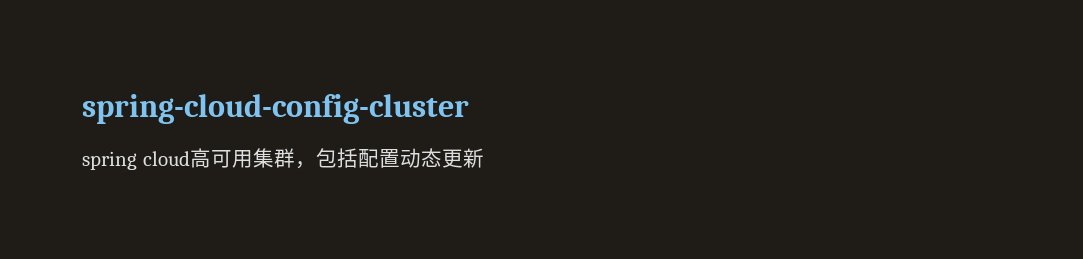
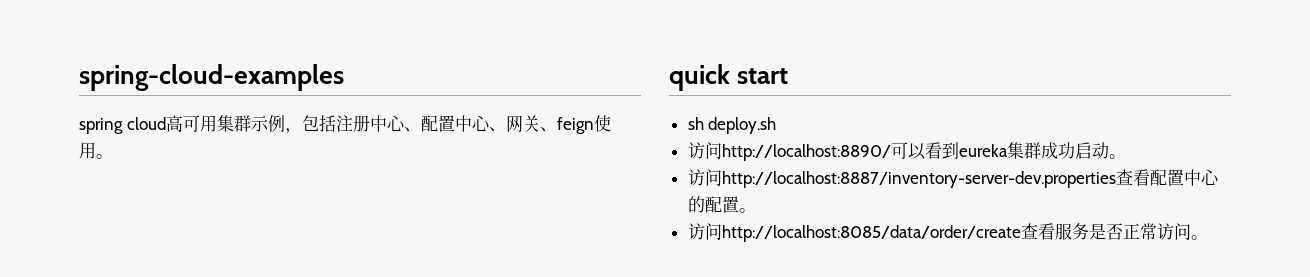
[82,94,469,124] spring-cloud-config-cluster -> [79,64,344,91] spring-cloud-examples
[294,148,484,169] ，包括配置动态更新 -> [250,115,611,134] [79,142,113,159] [669,64,789,91] [687,117,777,134] [687,142,1126,161] [687,169,1219,188] [687,196,756,213] [687,223,1208,242] 示例，包括注册中心、配置中心、网关、feign使用。 // quick start // sh deploy.sh // 访问http://localhost:8890/可以看到eureka集群成功启动。 // 访问http://localhost:8887/inventory-server-dev.properties查看配置中心的配置。 // 访问http://localhost:8085/data/order/create查看服务是否正常访问。

